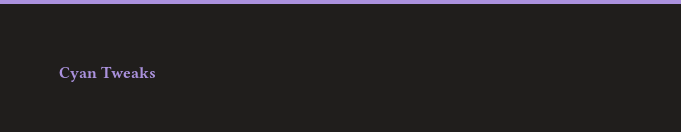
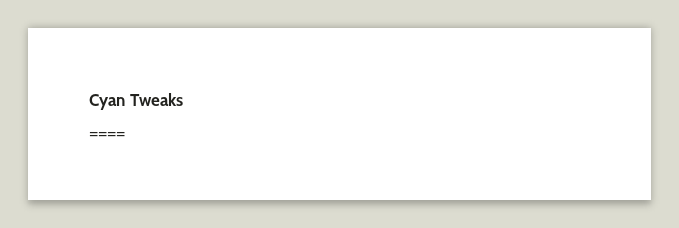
(157, 72) none -> [89,131,125,140] // ====

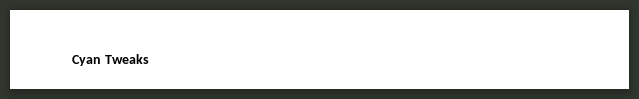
[89,131,125,140] // ==== -> (149, 59) none

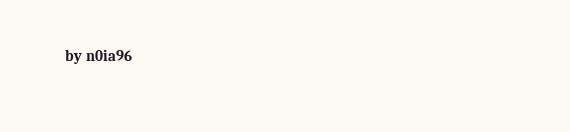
[72,54,149,66] Cyan Tweaks -> [65,49,132,64] by n0ia96

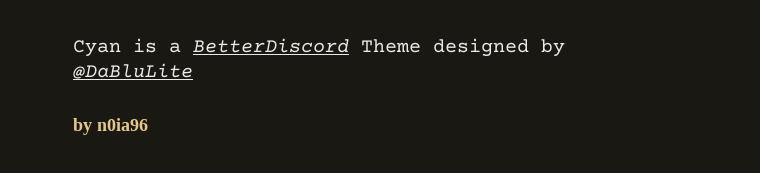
(65, 56) none -> [73,38,565,57] [73,63,193,79] Cyan is a BetterDiscord Theme designed by @DaBluLite //

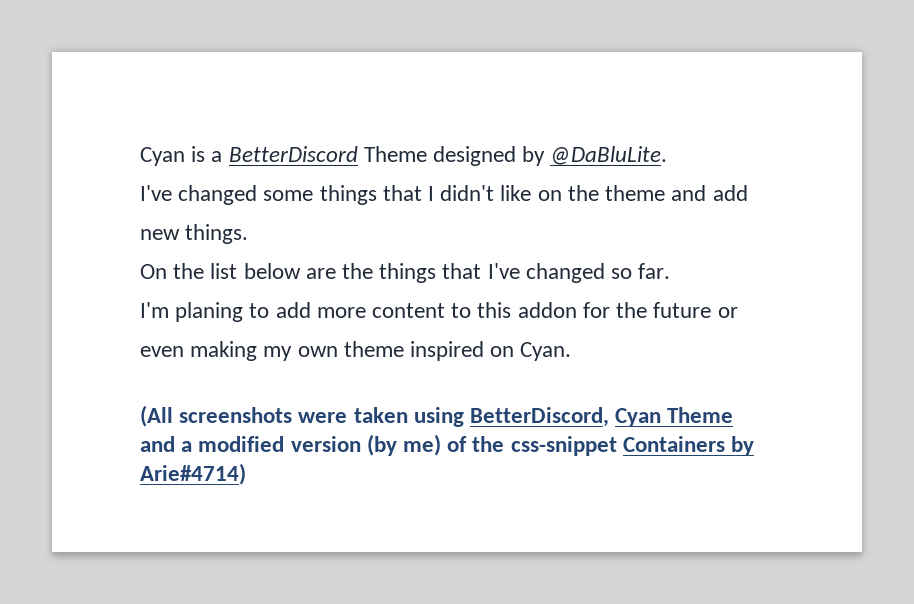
[73,63,193,79] [73,118,148,135] @DaBluLite // by n0ia96 -> [550,146,668,165] [140,185,748,205] [140,224,249,244] [140,263,671,283] [140,302,738,322] [140,341,572,361] [140,405,734,427] [140,434,755,456] [140,463,246,485] @DaBluLite. // I've changed some things that I didn't like on the theme and add new things. // On the list below are the things that I've changed so far. // I'm planing to add more content to this addon for the future or even making my own theme inspired on Cyan. // (All screenshots were taken using BetterDiscord, Cyan Theme and a modified version (by me) of the css-snippet Containers by Arie#4714)

